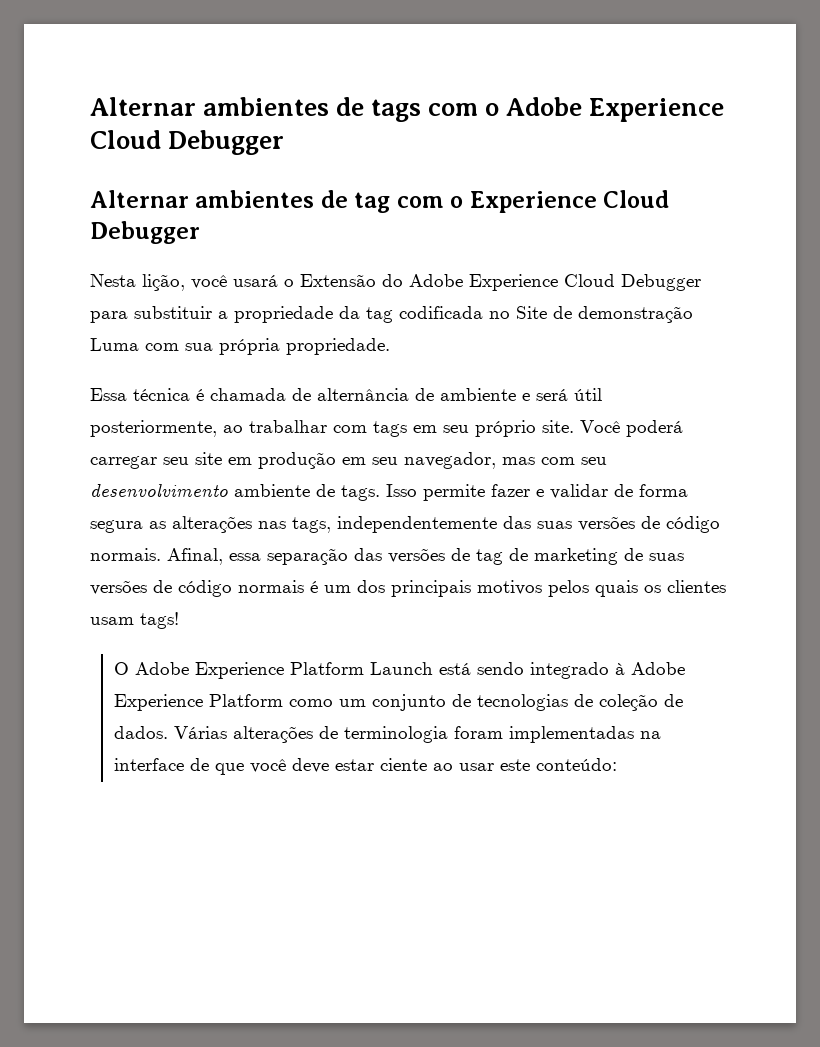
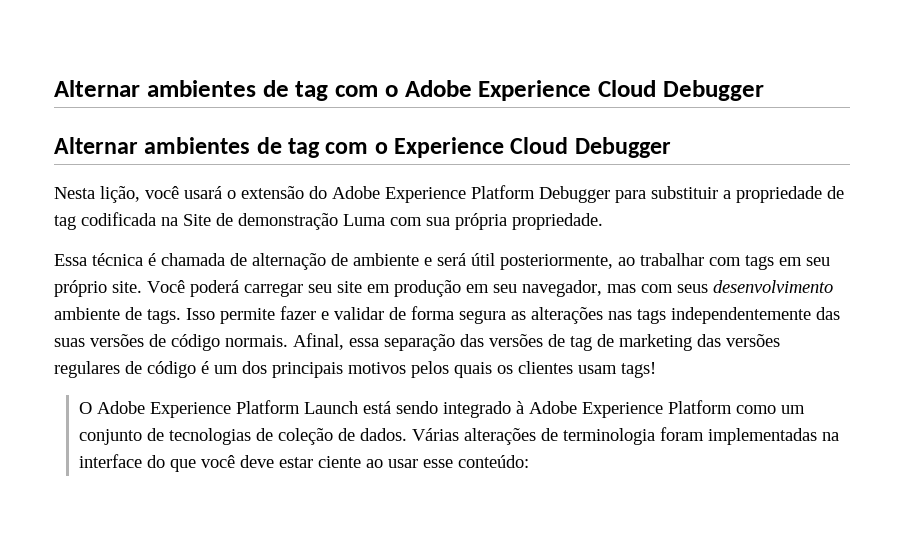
[90,97,422,122] Alternar ambientes de tags -> [54,80,329,101] Alternar ambientes de tag
[300,274,376,287] Extensão -> [241,186,304,199] extensão
[564,274,615,287] Cloud -> [471,185,535,199] Platform
[339,306,360,319] da -> [827,186,844,199] de
[489,311,510,319] no -> [161,217,178,226] na
[317,388,409,401] alternância -> [252,253,326,270] alternação
[581,457,607,465] seu -> [677,284,708,293] seus
[292,517,331,533] tags, -> [637,309,666,324] tags
[624,548,684,561] [90,580,304,597] de suas versões de código normais -> [697,334,780,347] [54,361,196,378] das versões regulares de código
[189,758,209,771] de -> [147,455,166,468] do
[499,759,530,771] este -> [423,459,454,468] esse

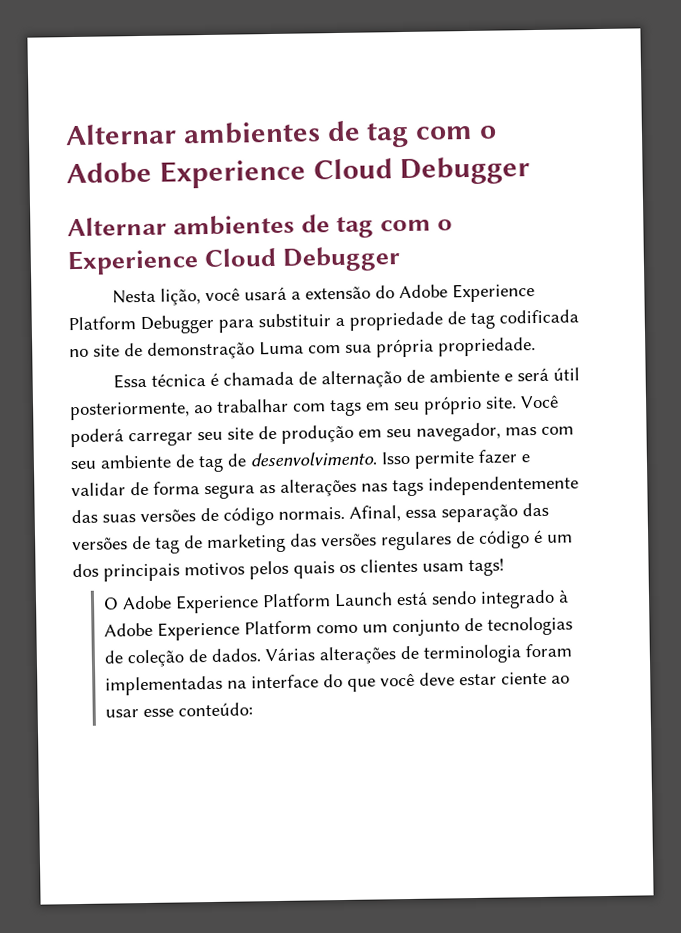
[227,190,236,199] o -> [290,291,301,300] a
[161,214,211,226] na Site -> [69,344,120,358] no site
[367,284,390,293] em -> [258,425,277,440] de
[677,280,833,293] [54,307,181,324] seus desenvolvimento ambiente de tags. -> [70,451,377,473] seu ambiente de tag de desenvolvimento.

